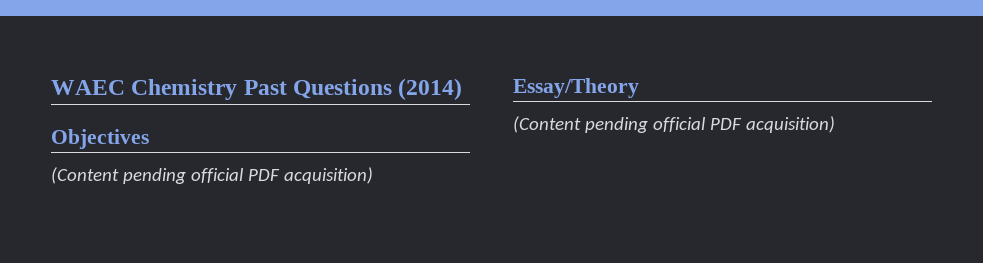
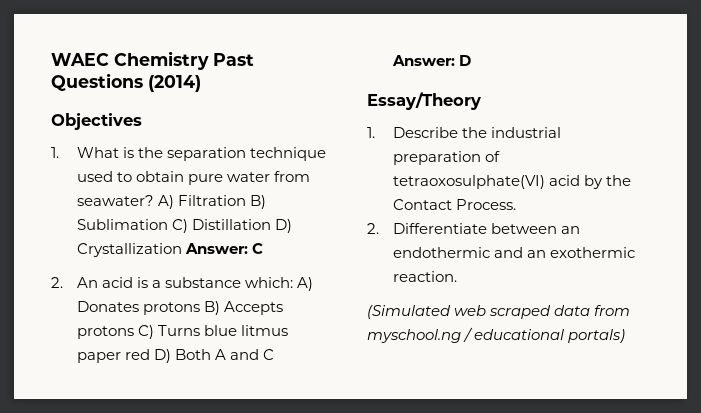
[51,167,373,184] [513,78,639,98] [513,116,835,133] (Content pending official PDF acquisition) // Essay/Theory // (Content pending official PDF acquisition) -> [51,147,326,161] [76,171,310,185] [76,195,266,209] [76,219,292,233] [76,243,263,257] [51,277,314,291] [76,301,283,315] [76,325,288,339] [76,349,275,363] [391,55,471,66] [367,92,481,110] [367,127,561,138] [392,151,500,165] [392,175,631,189] [392,199,516,210] [367,223,580,234] [392,247,635,258] [392,271,457,282] [367,305,631,319] [367,327,626,343] 1. What is the separation technique used to obtain pure water from seawater? A) Filtration B) Sublimation C) Distillation D) Crystallization Answer: C // 2. An acid is a substance which: A) Donates protons B) Accepts protons C) Turns blue litmus paper red D) Both A and C Answer: D // Essay/Theory // 1. Describe the industrial preparation of tetraoxosulphate(VI) acid by the Contact Process. // 2. Differentiate between an endothermic and an exothermic reaction. // (Simulated web scraped data from myschool.ng / educational portals)

